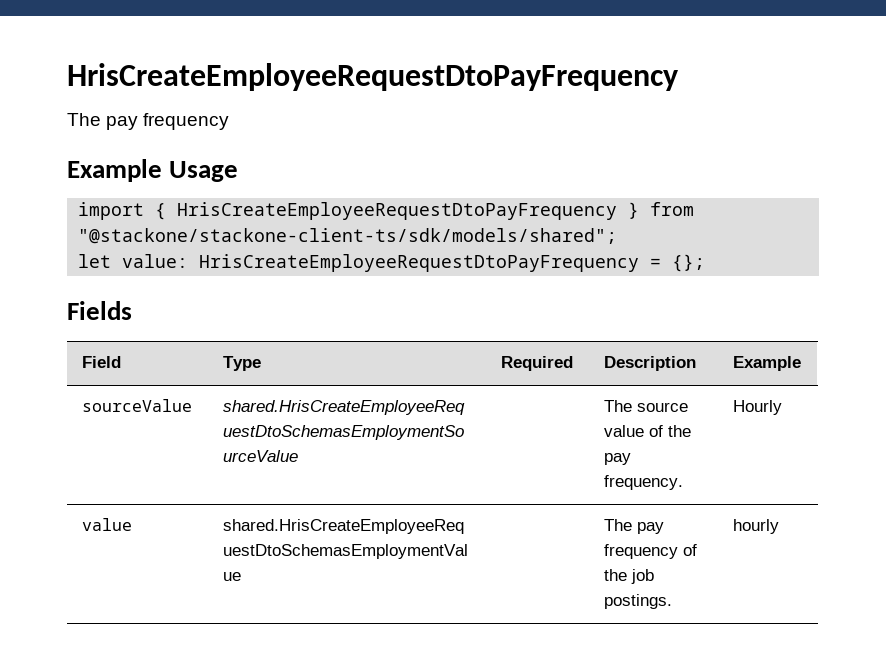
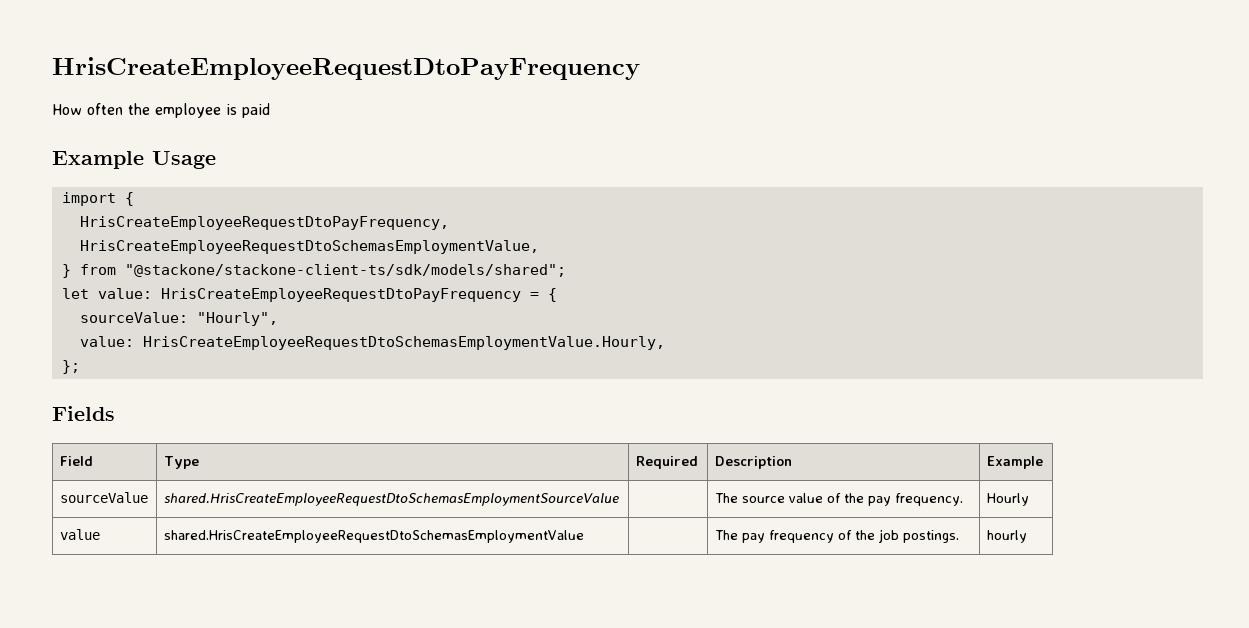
[67,113,230,130] The pay frequency -> [52,103,270,118] How often the employee is paid
[177,202,618,220] HrisCreateEmployeeRequestDtoPayFrequency -> [79,216,449,230] [79,240,539,254] // HrisCreateEmployeeRequestDtoPayFrequency, // HrisCreateEmployeeRequestDtoSchemasEmploymentValue, //
[672,254,706,272] {}; -> [547,288,557,302] [79,312,278,326] [79,336,665,350] [61,360,80,374] { // sourceValue: "Hourly", // value: HrisCreateEmployeeRequestDtoSchemasEmploymentValue.Hourly, // };

